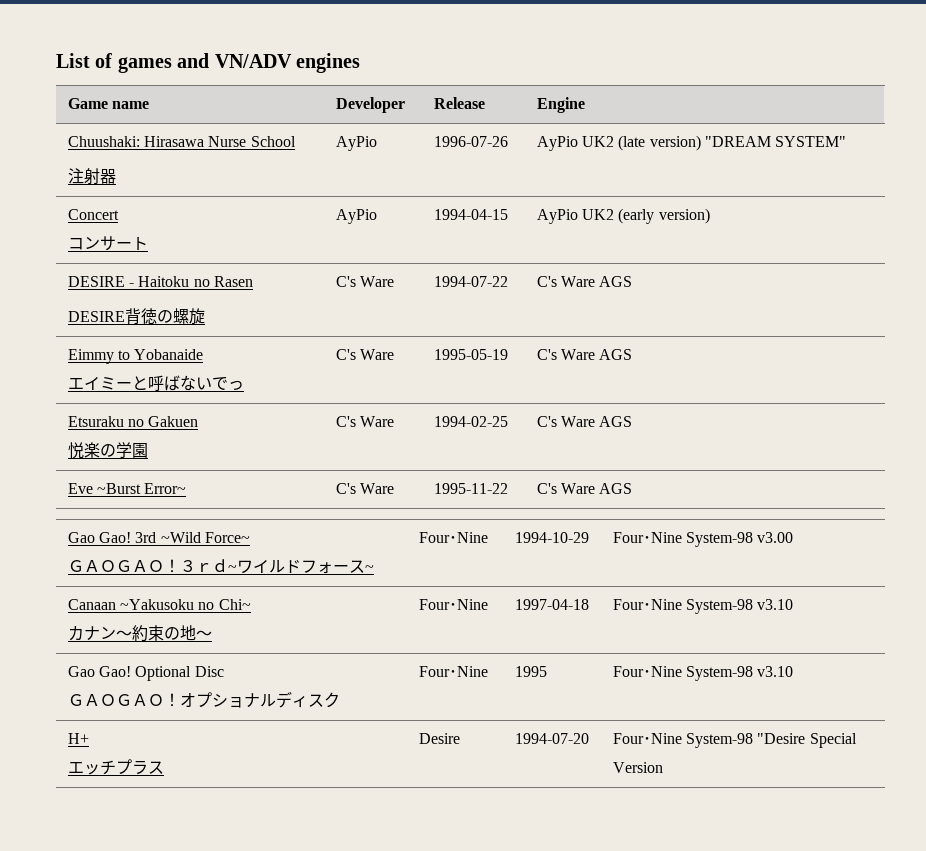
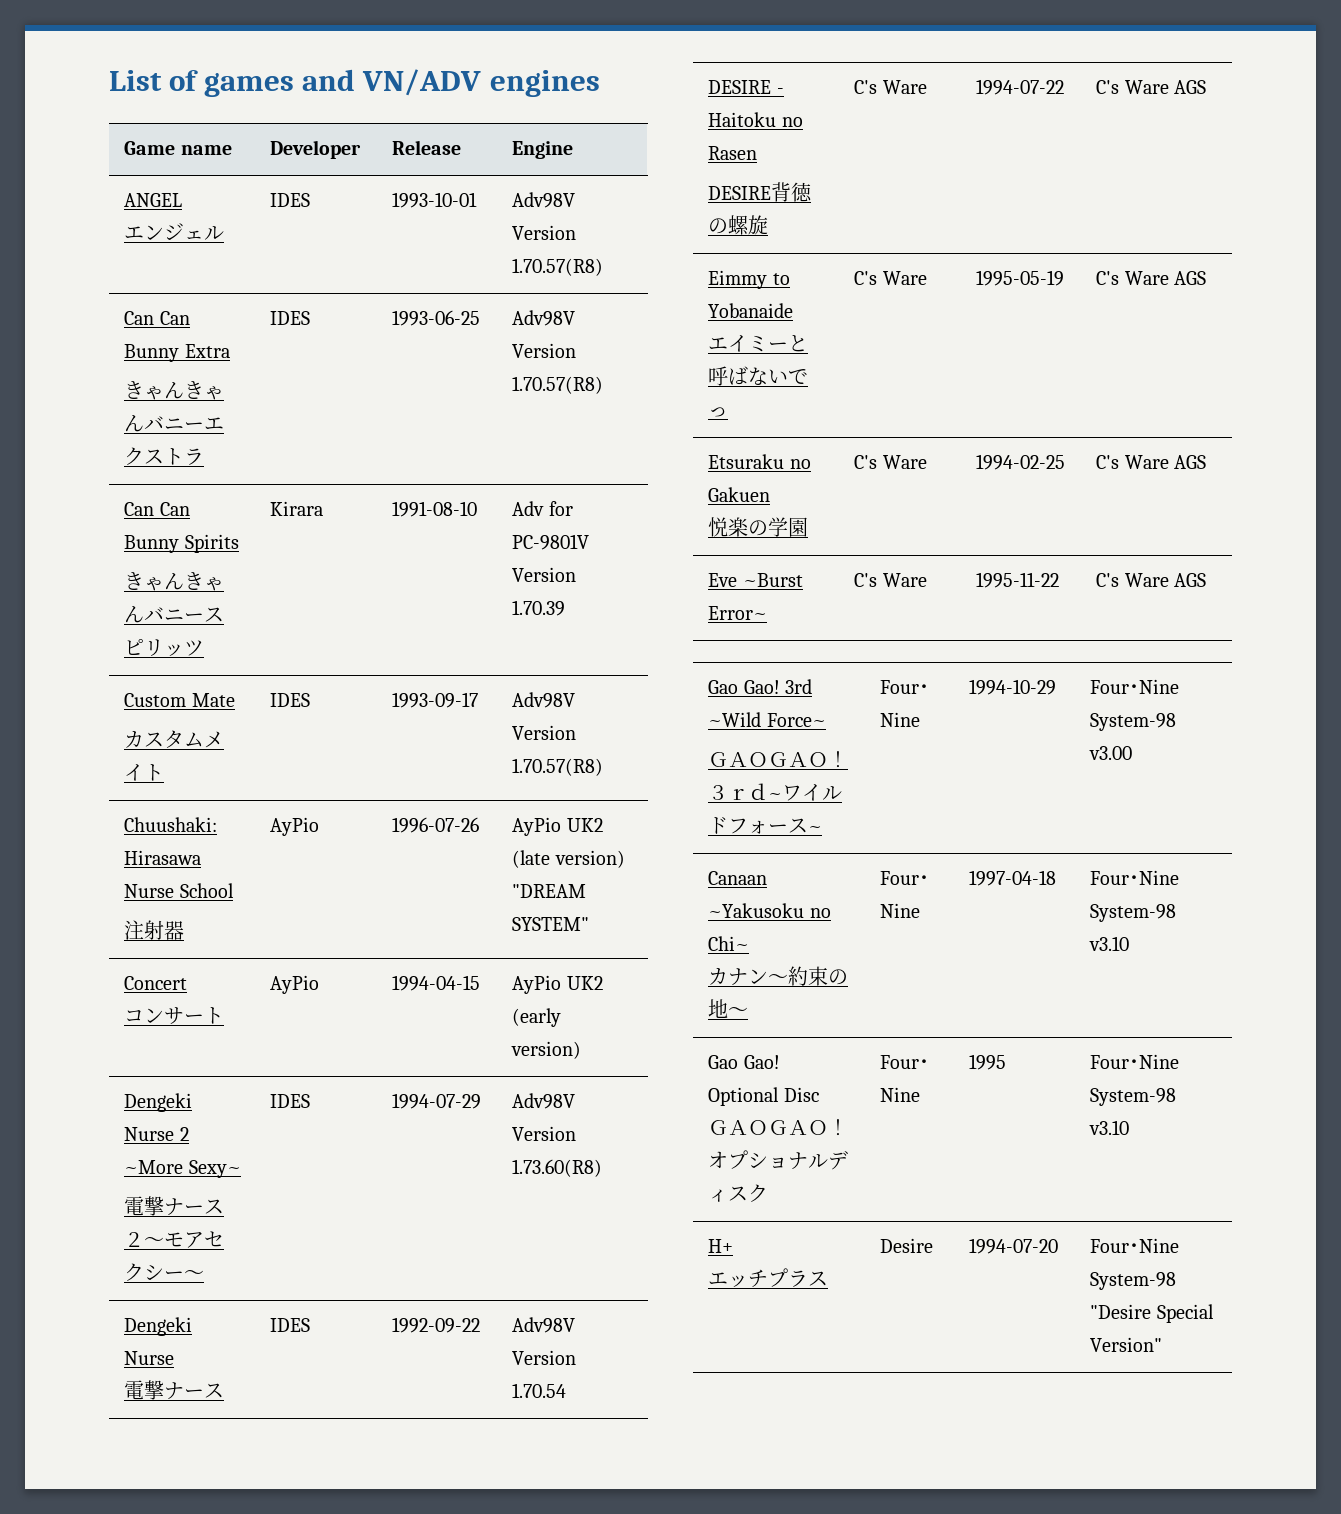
(585, 105) none -> [124,193,183,207] [124,223,225,240] [270,193,311,207] [392,192,478,208] [512,192,576,208] [512,225,577,240] [512,258,604,276] [124,311,190,325] [124,344,230,362] [124,381,225,400] [124,414,225,432] [124,447,205,465] [270,311,311,325] [392,310,481,326] [512,310,576,326] [512,343,577,358] [512,376,604,394] [124,502,190,516] [124,534,239,553] [124,572,225,591] [124,605,225,623] [124,639,205,657] [270,501,324,516] [392,501,478,517] [512,501,573,516] [512,534,590,550] [512,567,577,582] [512,600,566,616] [124,693,235,707] [124,730,225,748] [124,764,165,781] [270,693,311,707] [392,692,479,708] [512,692,576,708] [512,725,577,740] [512,758,604,776] // ANGEL // エンジェル | IDES | 1993-10-01 | Adv98V Version 1.70.57(R8) // Can Can Bunny Extra // きゃんきゃんバニーエクストラ | IDES | 1993-06-25 | Adv98V Version 1.70.57(R8) // Can Can Bunny Spirits // きゃんきゃんバニースピリッツ | Kirara | 1991-08-10 | Adv for PC-9801V Version 1.70.39 // Custom Mate // カスタムメイト | IDES | 1993-09-17 | Adv98V Version 1.70.57(R8)
(710, 216) none -> [124,1093,193,1112] [124,1127,189,1141] [124,1160,241,1178] [124,1196,225,1216] [124,1231,225,1248] [124,1263,205,1281] [270,1094,311,1108] [392,1093,482,1109] [512,1093,576,1109] [512,1126,577,1141] [512,1159,603,1177] [124,1317,193,1336] [124,1351,175,1365] [124,1380,225,1400] [270,1318,311,1332] [392,1317,481,1333] [512,1317,576,1333] [512,1350,577,1365] [512,1383,567,1398] // Dengeki Nurse 2 ~More Sexy~ // 電撃ナース２～モアセクシー～ | IDES | 1994-07-29 | Adv98V Version 1.73.60(R8) // Dengeki Nurse // 電撃ナース | IDES | 1992-09-22 | Adv98V Version 1.70.54
[612,762,663,773] Version -> [1090,1337,1163,1352] Version"

